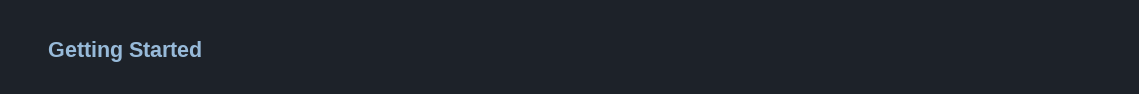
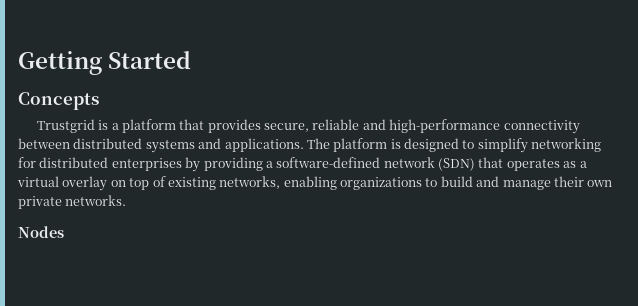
(202, 49) none -> [18,92,99,110] [36,119,580,134] [18,138,602,153] [18,157,587,172] [17,176,613,191] [18,195,127,209] [18,226,64,238] // Concepts // Trustgrid is a platform that provides secure, reliable and high-performance connectivity between distributed systems and applications. The platform is designed to simplify networking for distributed enterprises by providing a software-defined network (SDN) that operates as a virtual overlay on top of existing networks, enabling organizations to build and manage their own private networks. // Nodes

